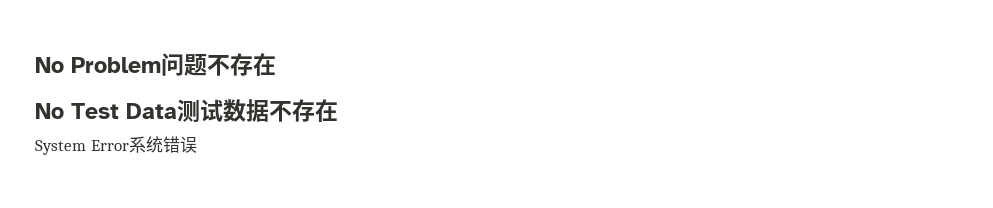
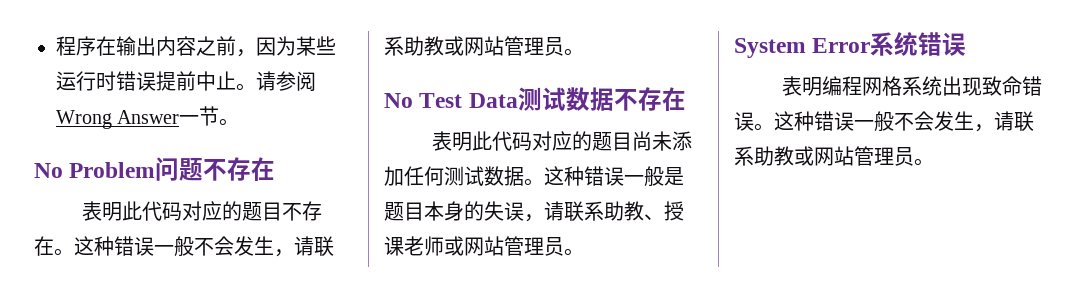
(35, 65) none -> [56,36,336,57] [56,71,316,91] [56,106,240,129] 程序在输出内容之前，因为某些运行时错误提前中止。请参阅Wrong Answer一节。 //
(276, 64) none -> [82,201,323,221] [34,236,334,257] [384,36,584,56] // 表明此代码对应的题目不存在。这种错误一般不会发生，请联系助教或网站管理员。
[35,136,197,155] System Error系统错误 -> [432,131,693,151] [384,166,684,186] [384,201,684,222] [384,236,584,256] [734,32,967,58] [782,76,1043,96] [734,111,1034,132] [734,146,934,166] 表明此代码对应的题目尚未添加任何测试数据。这种错误一般是题目本身的失误，请联系助教、授课老师或网站管理员。 // System Error系统错误 // 表明编程网格系统出现致命错误。这种错误一般不会发生，请联系助教或网站管理员。

